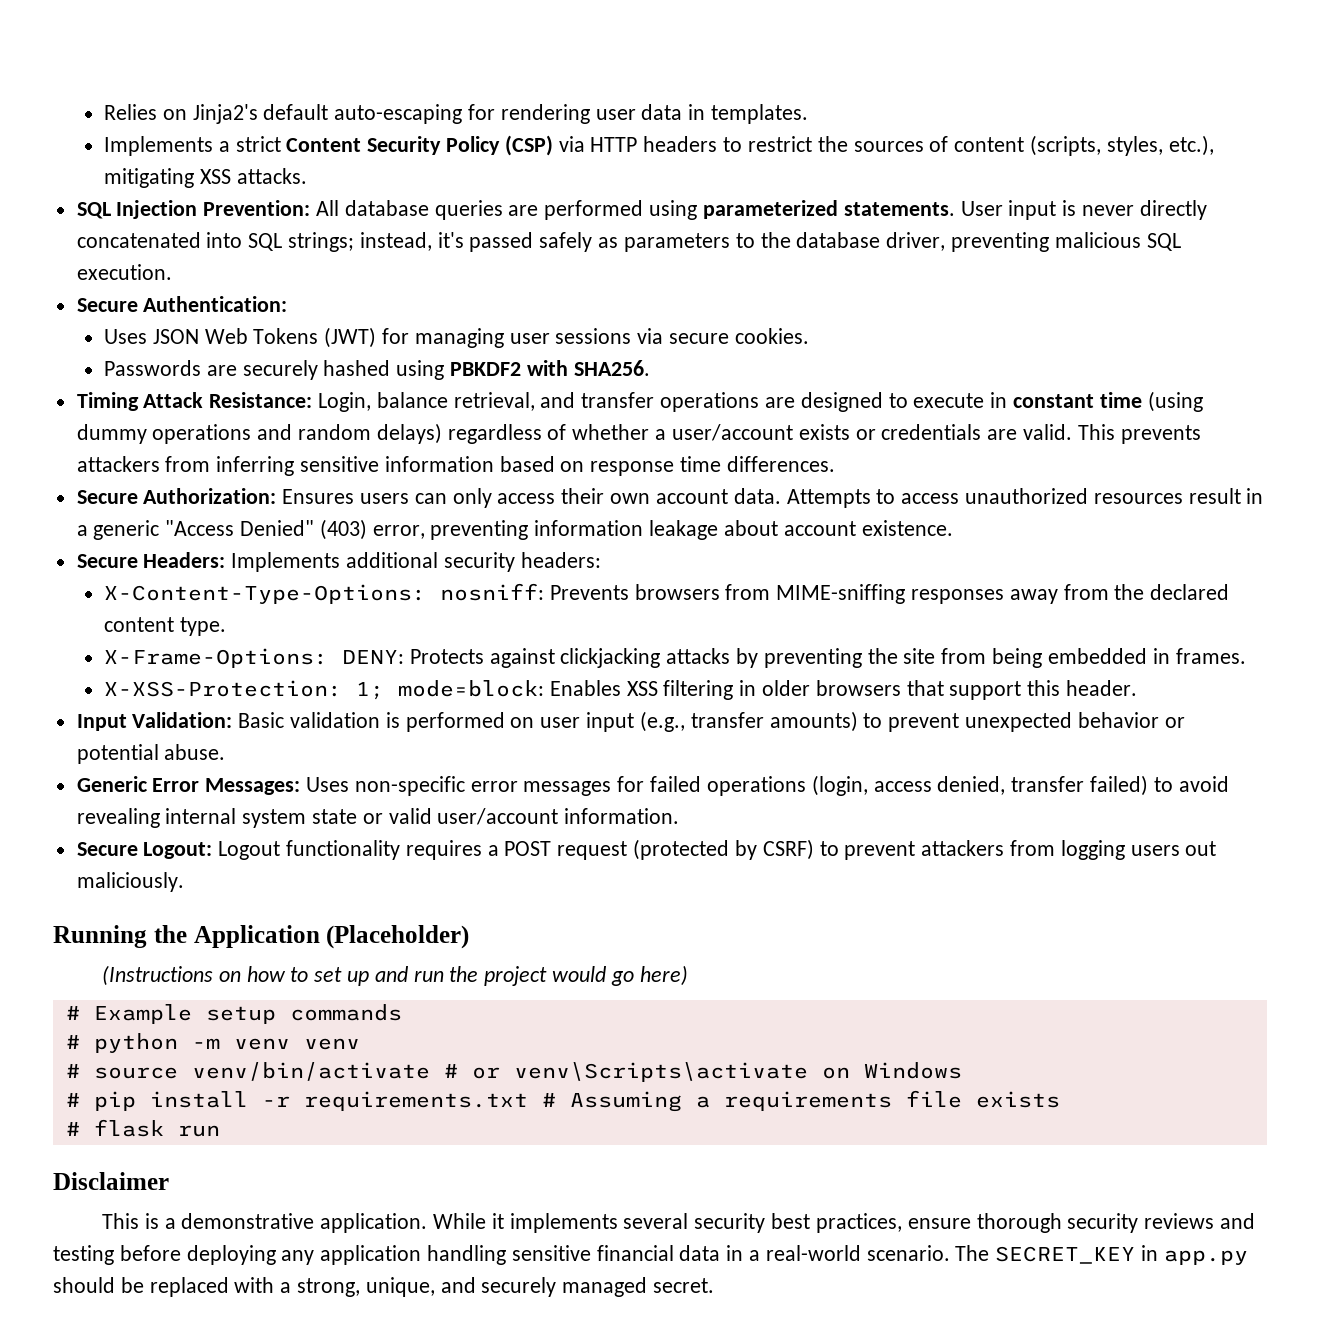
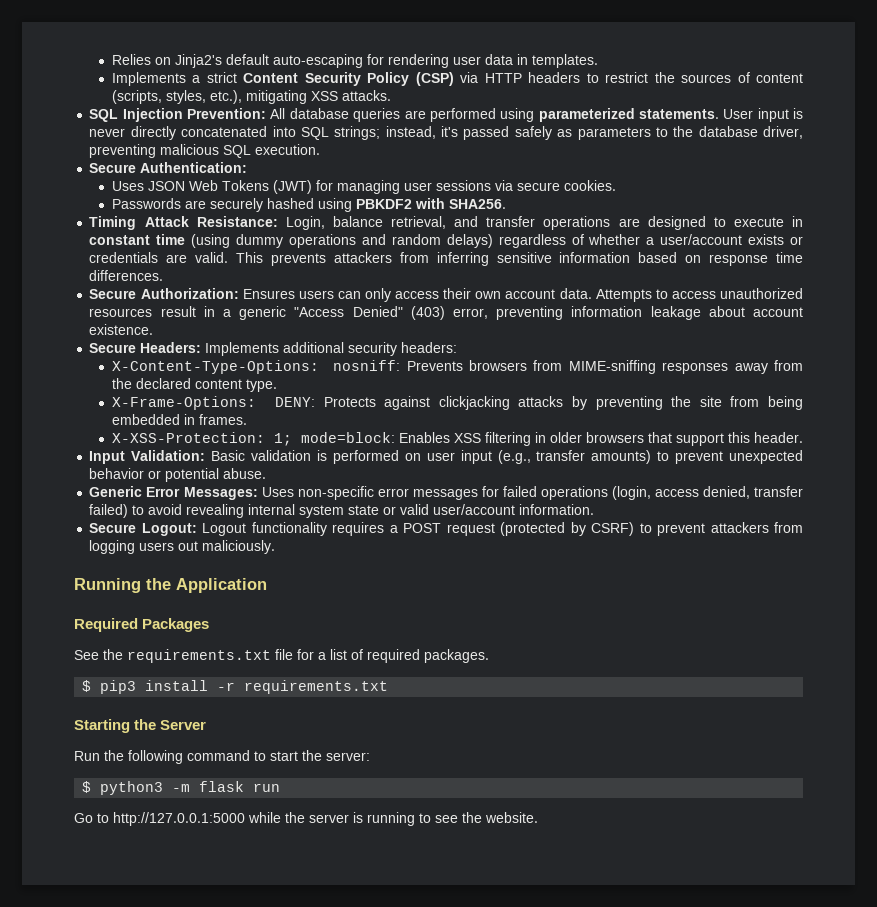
[326,925,470,949] [102,965,688,986] [65,1004,402,1024] [65,1033,360,1053] [65,1062,962,1082] [65,1090,1060,1112] [65,1119,220,1137] [53,1172,169,1190] [102,1213,1255,1233] [53,1245,1248,1265] [53,1277,715,1297] (Placeholder) // (Instructions on how to set up and run the project would go here) // # Example setup commands // # python -m venv venv // # source venv/bin/activate # or venv\Scripts\activate on Windows // # pip install -r requirements.txt # Assuming a requirements file exists // # flask run // Disclaimer // This is a demonstrative application. While it implements several security best practices, ensure thorough security reviews and testing before deploying any application handling sensitive financial data in a real-world scenario. The SECRET_KEY in app.py should be replaced with a strong, unique, and securely managed secret. -> [74,618,210,632] [74,649,489,663] [82,680,389,694] [74,719,207,733] [74,750,370,764] [82,781,281,795] [74,812,538,826] // Required Packages // See the requirements.txt file for a list of required packages. // $ pip3 install -r requirements.txt // Starting the Server // Run the following command to start the server: // $ python3 -m flask run // Go to http://127.0.0.1:5000 while the server is running to see the website.

